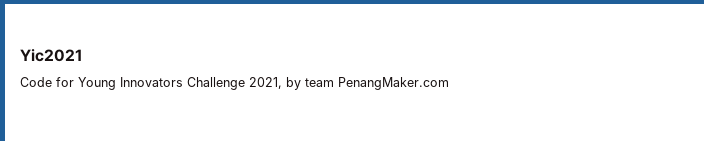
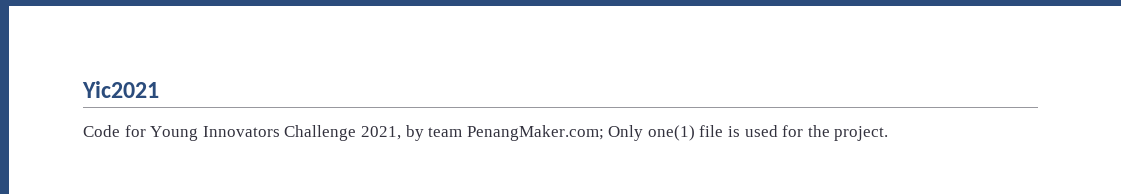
[338,77,449,90] PenangMaker.com -> [466,125,889,141] PenangMaker.com; Only one(1) file is used for the project.

